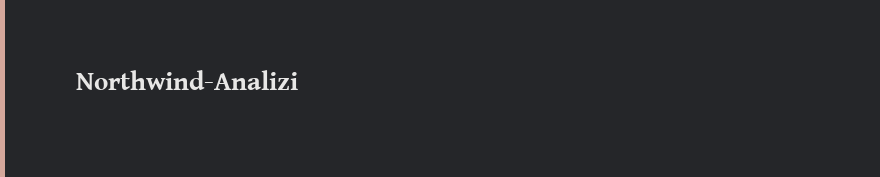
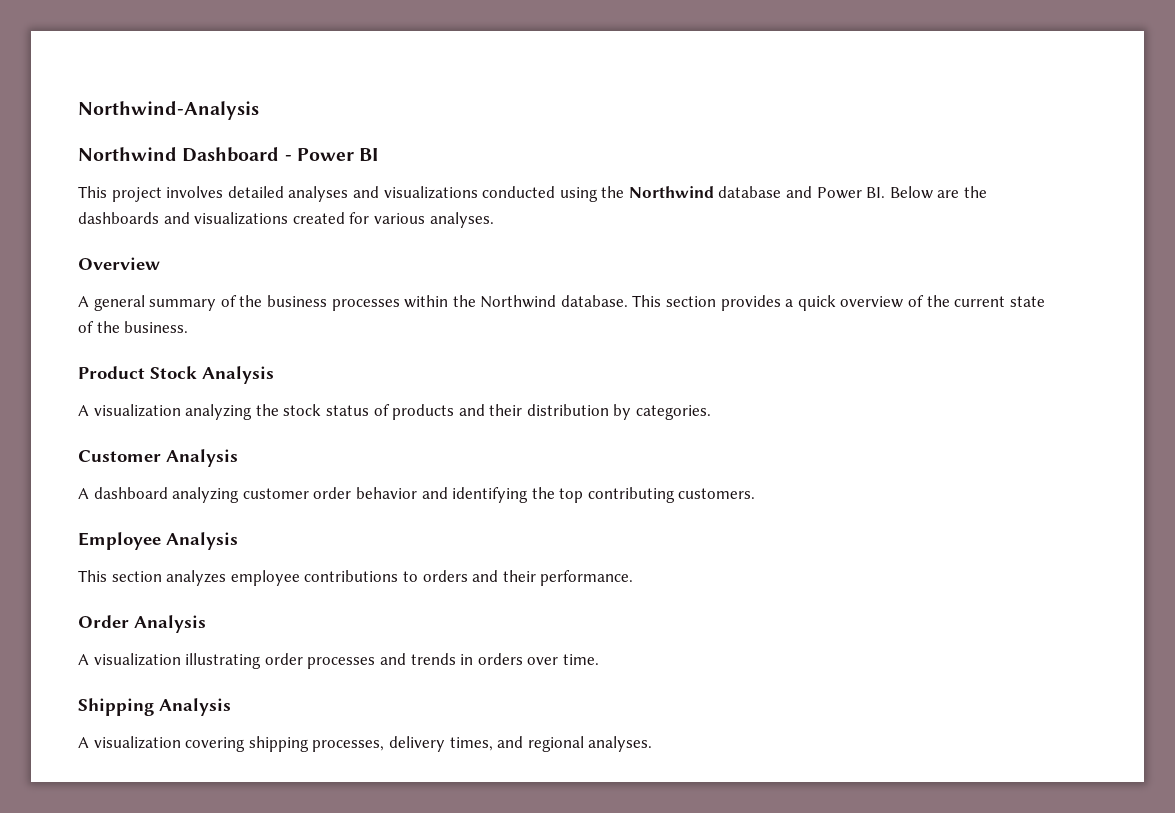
[76,70,298,90] Northwind-Analizi -> [78,101,259,120] [78,147,379,162] [78,186,988,202] [78,212,494,228] [78,257,160,270] [78,295,1045,311] [78,321,189,333] [78,366,274,384] [78,404,712,420] [78,449,238,467] [78,487,756,503] [78,532,238,550] [78,570,634,586] [78,615,206,633] [78,653,599,669] [78,698,231,716] [78,736,653,752] Northwind-Analysis // Northwind Dashboard - Power BI // This project involves detailed analyses and visualizations conducted using the Northwind database and Power BI. Below are the dashboards and visualizations created for various analyses. // Overview // A general summary of the business processes within the Northwind database. This section provides a quick overview of the current state of the business. // Product Stock Analysis // A visualization analyzing the stock status of products and their distribution by categories. // Customer Analysis // A dashboard analyzing customer order behavior and identifying the top contributing customers. // Employee Analysis // This section analyzes employee contributions to orders and their performance. // Order Analysis // A visualization illustrating order processes and trends in orders over time. // Shipping Analysis // A visualization covering shipping processes, delivery times, and regional analyses.

